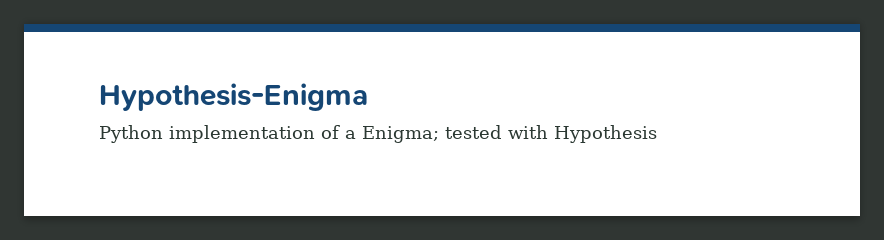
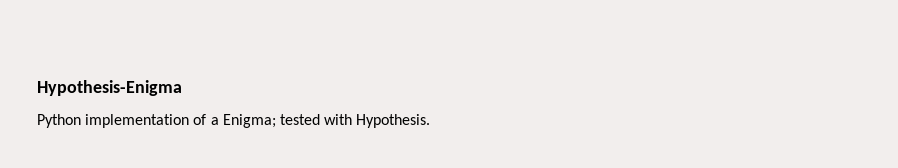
[554,125,657,143] Hypothesis -> [356,114,431,128] Hypothesis.

